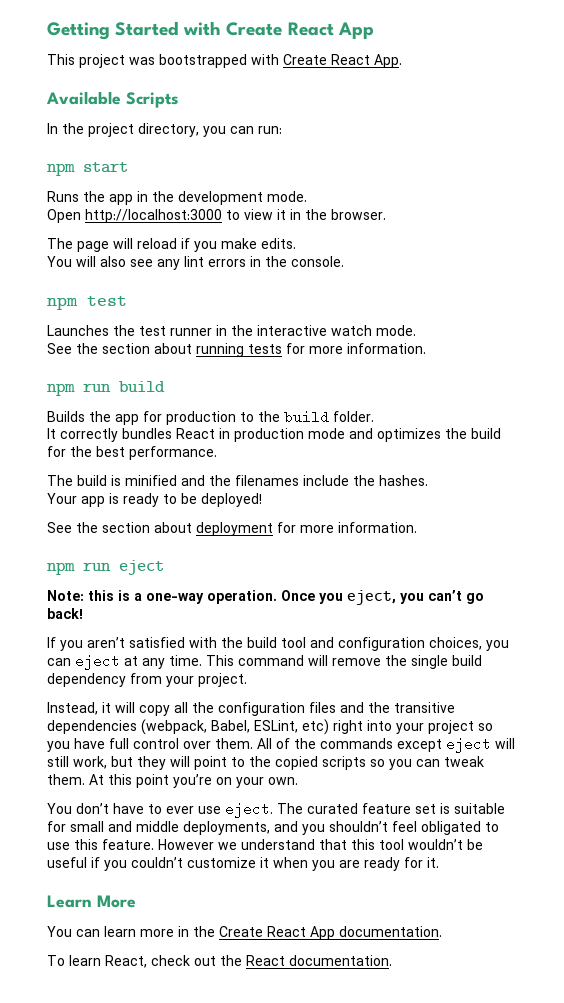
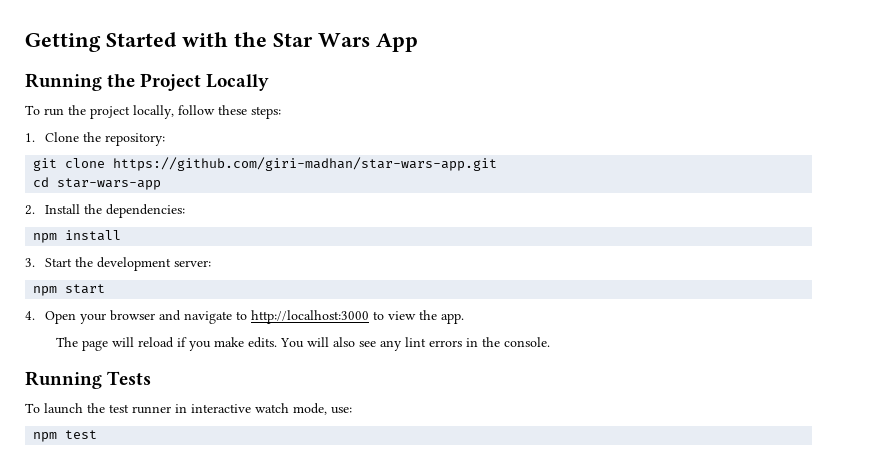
[226,22,374,39] [47,54,402,68] [46,91,179,108] [47,123,282,137] [47,162,128,176] [47,191,307,205] [47,209,386,223] Create React App // This project was bootstrapped with Create React App. // Available Scripts // In the project directory, you can run: // npm start // Runs the app in the development mode. // Open http://localhost:3000 to view it in the browser. -> [234,32,418,52] [25,73,270,91] [25,105,281,119] [25,132,166,146] [33,157,498,171] [33,177,162,190] [25,204,186,218] [33,230,122,243] [25,257,212,271] [33,284,106,296] [25,310,465,324] the Star Wars App // Running the Project Locally // To run the project locally, follow these steps: // 1. Clone the repository: // git clone https://github.com/giri-madhan/star-wars-app.git // cd star-wars-app // 2. Install the dependencies: // npm install // 3. Start the development server: // npm start // 4. Open your browser and navigate to http://localhost:3000 to view the app.
(296, 243) // -> (277, 342) none
[47,296,127,310] [47,325,109,336] npm test // Launches -> [25,371,152,389] [25,403,83,414] Running Tests // To launch
[231,325,253,336] the -> (187, 408) none
[376,325,416,336] [47,343,426,357] [47,381,165,396] [47,410,374,425] [47,428,501,442] [47,446,217,460] [47,475,428,486] [47,493,262,507] [47,522,417,536] [47,560,164,575] [47,590,484,605] [47,608,83,619] [47,637,509,651] [47,654,482,670] [47,673,247,687] [47,702,455,716] [47,719,493,735] [47,737,515,753] [47,756,484,770] [47,774,298,788] [47,802,505,818] [47,821,499,835] [47,839,483,850] [47,857,439,871] [47,895,136,908] [47,926,442,940] [47,955,392,968] mode. // See the section about running tests for more information. // npm run build // Builds the app for production to the build folder. // It correctly bundles React in production mode and optimizes the build for the best performance. // The build is minified and the filenames include the hashes. // Your app is ready to be deployed! // See the section about deployment for more information. // npm run eject // Note: this is a one-way operation. Once you eject, you can’t go back! // If you aren’t satisfied with the build tool and configuration choices, you can eject at any time. This command will remove the single build dependency from your project. // Instead, it will copy all the configuration files and the transitive dependencies (webpack, Babel, ESLint, etc) right into your project so you have full control over them. All of the commands except eject will still work, but they will point to the copied scripts so you can tweak them. At this point you’re on your own. // You don’t have to ever use eject. The curated feature set is suitable for small and middle deployments, and you shouldn’t feel obligated to use this feature. However we understand that this tool wouldn’t be useful if you couldn’t customize it when you are ready for it. // Learn More // You can learn more in the Create React App documentation. // To learn React, check out the React documentation. -> [293,403,352,415] [33,430,98,442] mode, use: // npm test

